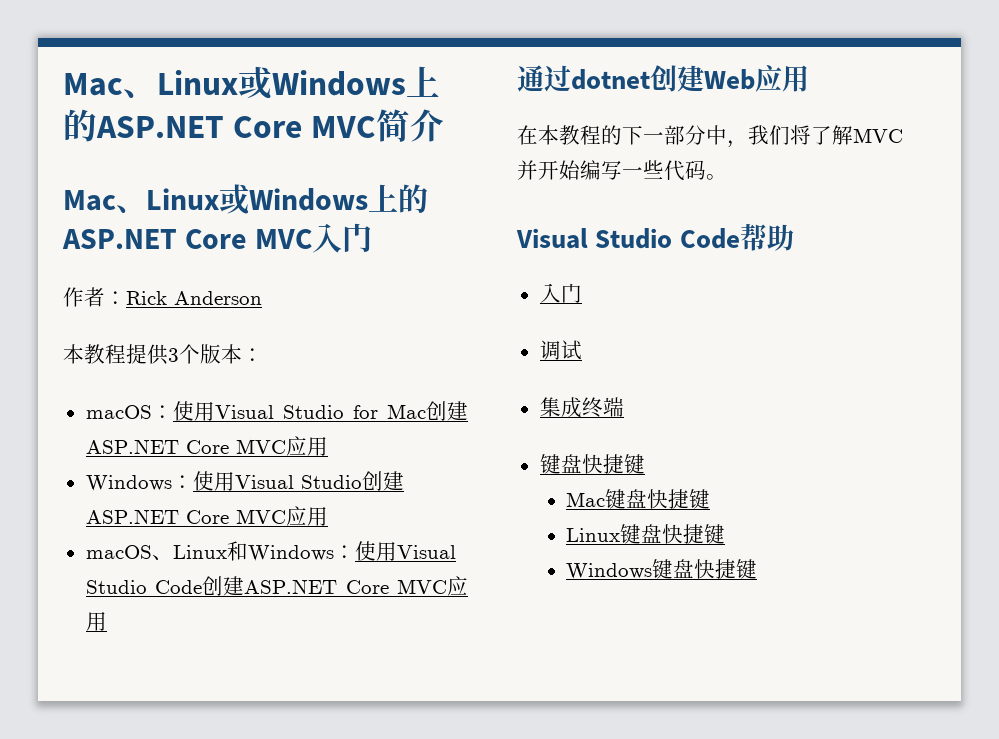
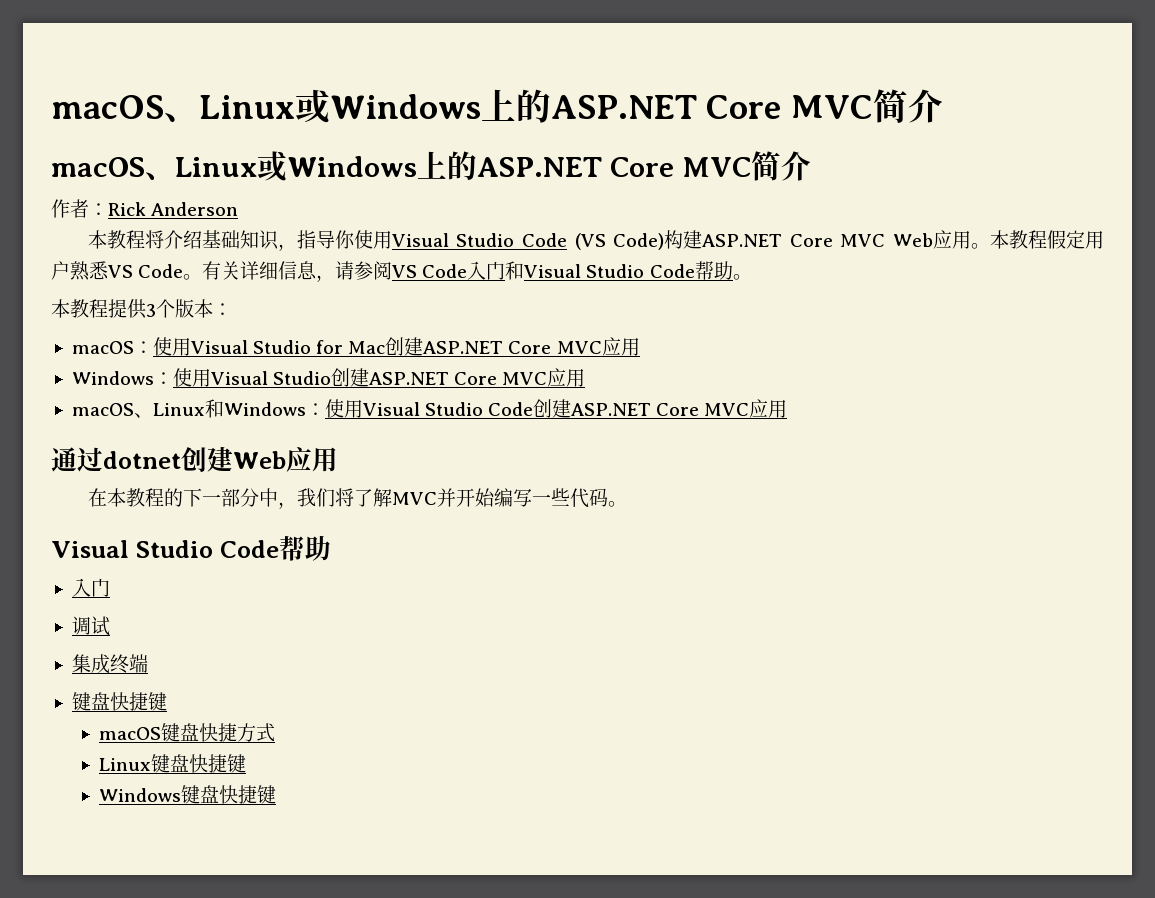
[63,66,440,100] [63,109,445,142] [63,184,428,215] [62,223,373,253] Mac、Linux或Windows上的ASP.NET Core MVC简介 // Mac、Linux或Windows上的ASP.NET Core MVC入门 -> [51,89,943,124] [51,151,811,182] macOS、Linux或Windows上的ASP.NET Core MVC简介 // macOS、Linux或Windows上的ASP.NET Core MVC简介
(262, 298) none -> [87,230,1105,251] [51,261,752,282] // 本教程将介绍基础知识，指导你使用Visual Studio Code (VS Code)构建ASP.NET Core MVC Web应用。本教程假定用户熟悉VS Code。有关详细信息，请参阅VS Code入门和Visual Studio Code帮助。
[565,489,710,509] Mac键盘快捷键 -> [98,723,275,742] macOS键盘快捷方式

